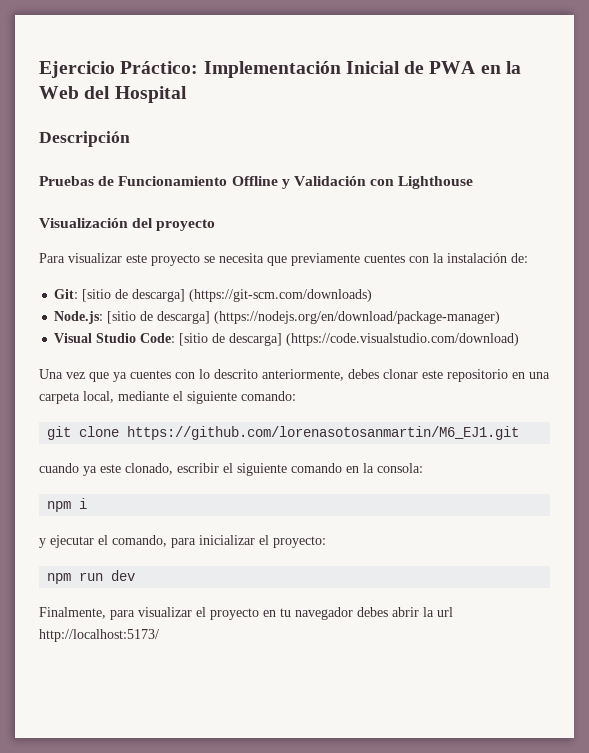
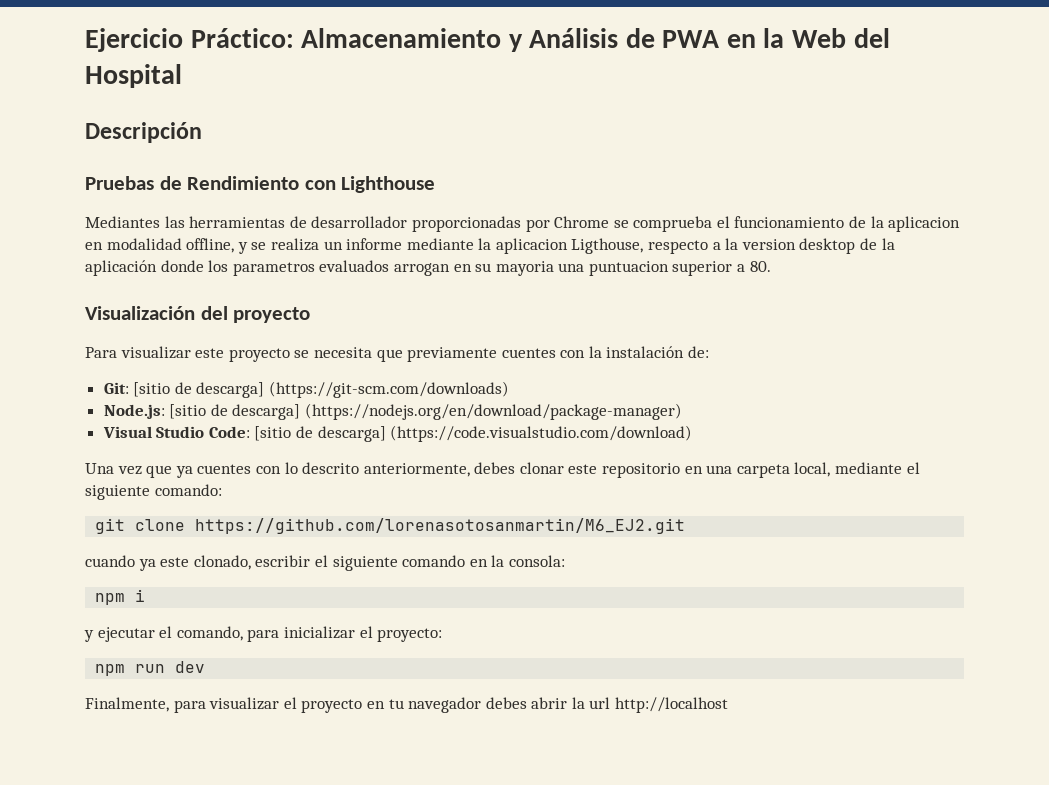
[203,61,400,78] Implementación Inicial -> [301,28,619,52] Almacenamiento y Análisis
[118,176,474,189] Funcionamiento Offline y Validación con Lighthouse -> [187,176,436,193] [85,216,961,232] [85,238,895,254] [85,260,771,276] Rendimiento con Lighthouse // Mediantes las herramientas de desarrollador proporcionadas por Chrome se comprueba el funcionamiento de la aplicacion en modalidad offline, y se realiza un informe mediante la aplicacion Ligthouse, respecto a la version desktop de la aplicación donde los parametros evaluados arrogan en su mayoria una puntuacion superior a 80.
[127,426,520,440] https://github.com/lorenasotosanmartin/M6_EJ1.git -> [195,518,686,534] https://github.com/lorenasotosanmartin/M6_EJ2.git
[39,629,159,642] http://localhost:5173/ -> [615,697,729,713] http://localhost

